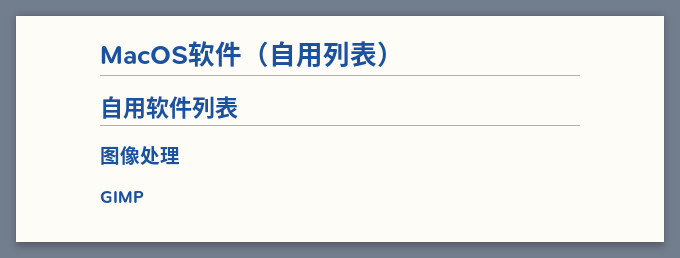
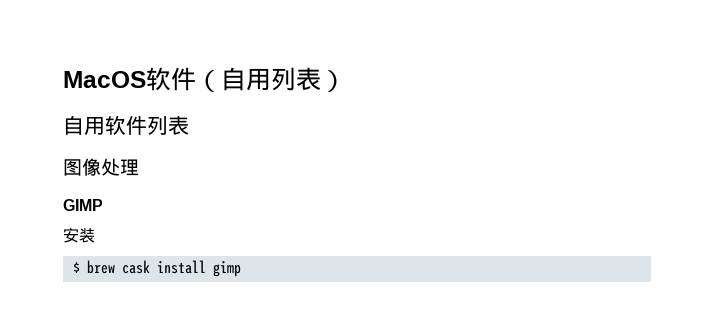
(144, 197) none -> [63,227,95,243] [72,260,241,277] // 安装 // $ brew cask install gimp

